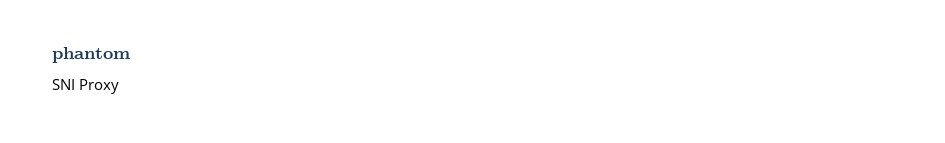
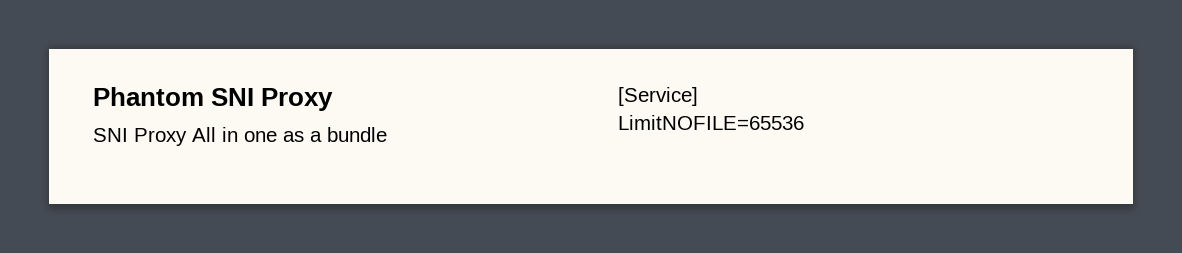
[52,47,130,63] [52,79,120,94] phantom // SNI Proxy -> [93,87,334,111] [93,127,387,146] [618,87,698,106] [618,115,804,130] Phantom SNI Proxy // SNI Proxy All in one as a bundle // [Service] // LimitNOFILE=65536

